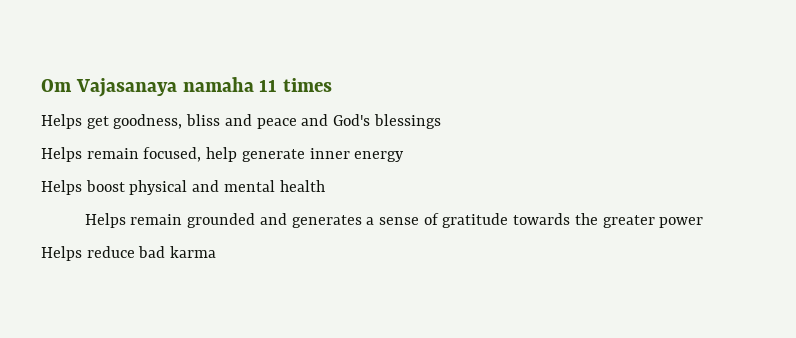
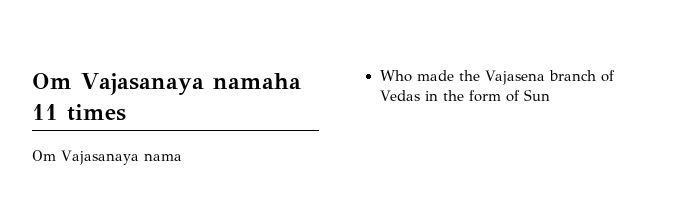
[41,114,441,129] [41,147,405,162] [41,180,325,195] [84,213,704,228] [41,246,217,261] Helps get goodness, bliss and peace and God's blessings // Helps remain focused, help generate inner energy // Helps boost physical and mental health // Helps remain grounded and generates a sense of gratitude towards the greater power // Helps reduce bad karma -> [32,150,182,165] [379,70,616,85] [379,89,551,102] Om Vajasanaya nama // Who made the Vajasena branch of Vedas in the form of Sun

